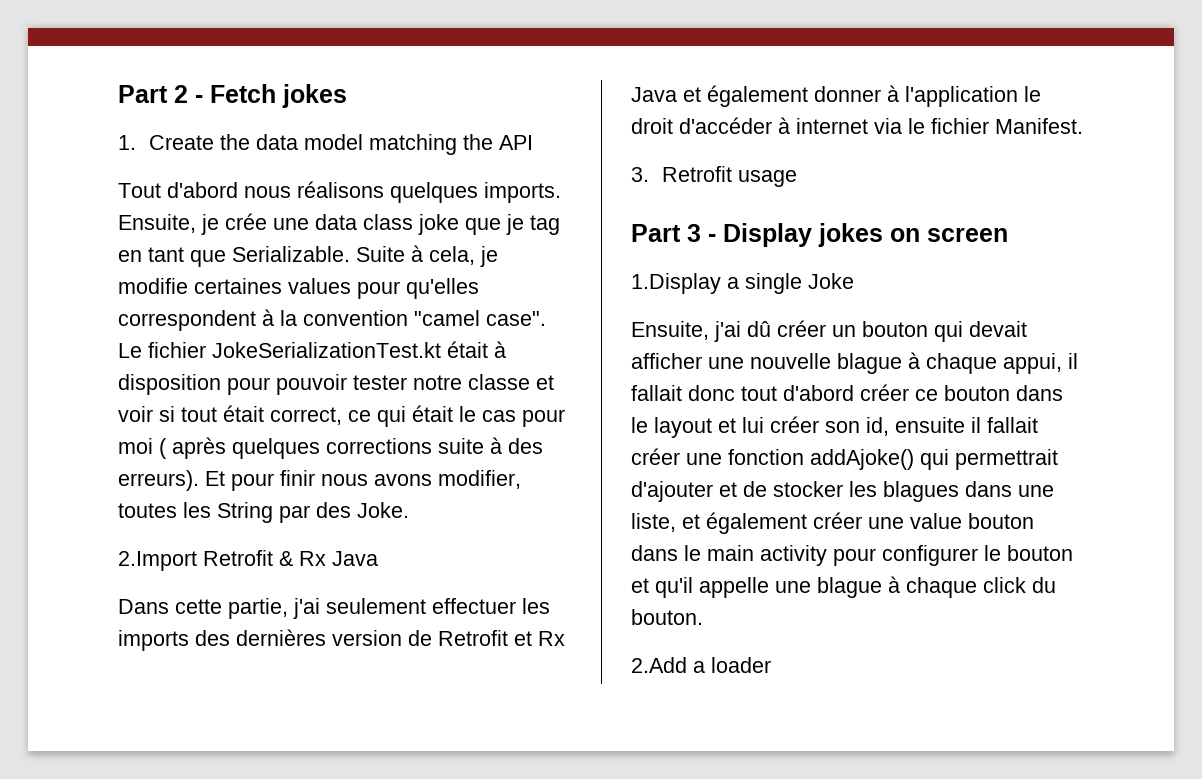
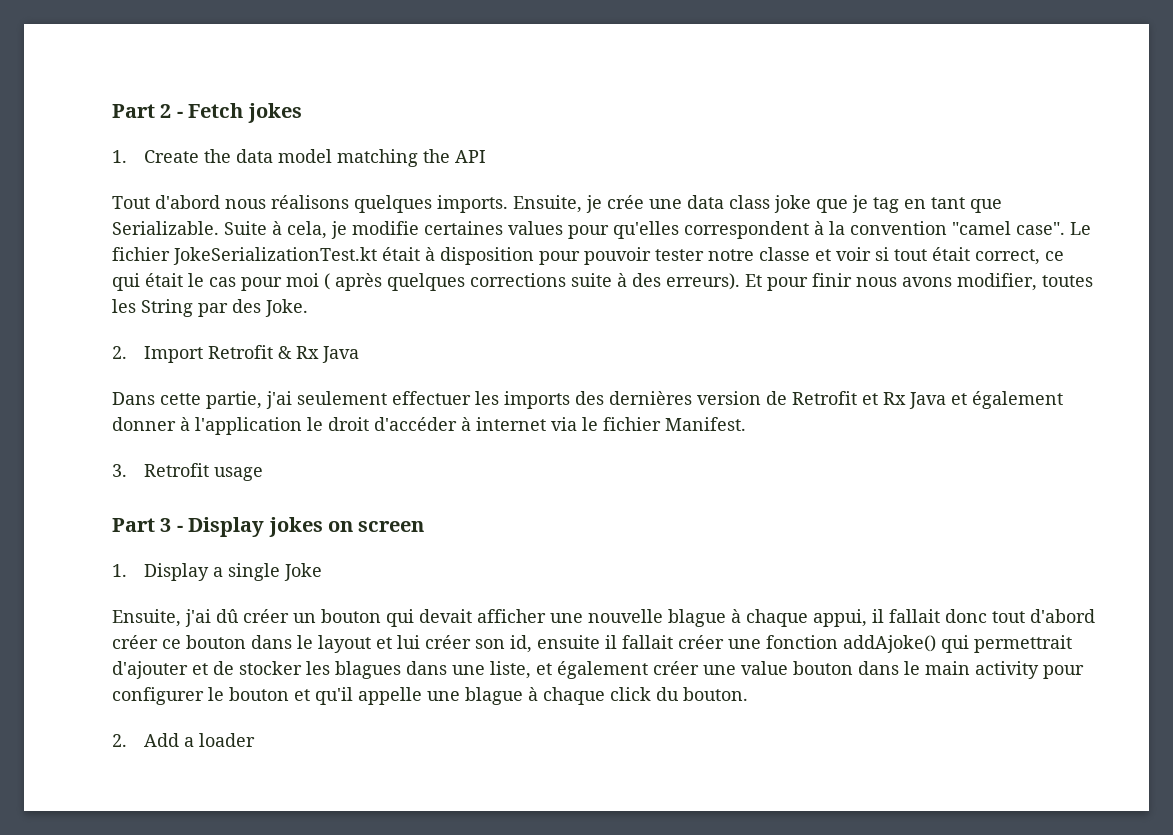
[118,551,197,571] 2.Import -> [112,346,204,363] 2. Import
[631,273,721,294] 1.Display -> [112,563,210,581] 1. Display
[631,657,687,673] 2.Add -> [112,733,180,747] 2. Add

